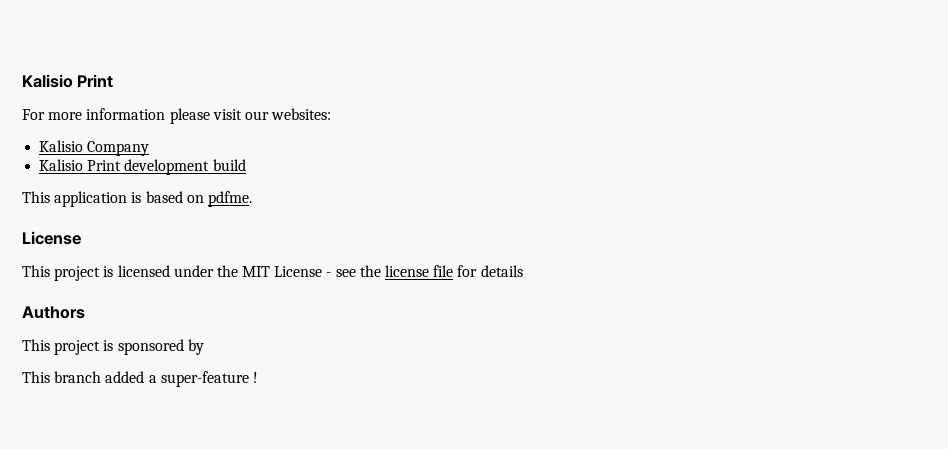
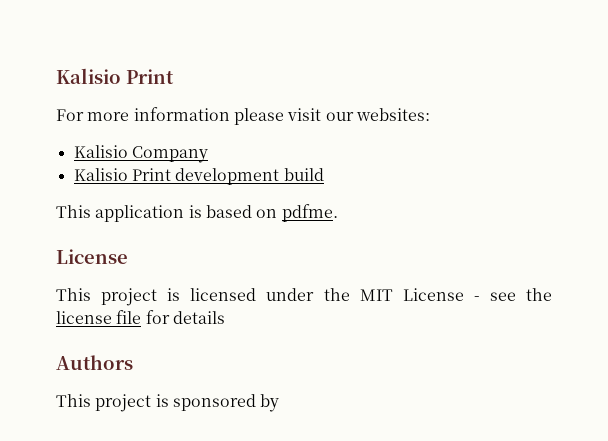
[22,371,258,387] // This branch added a super-feature ! -> (280, 403) none

